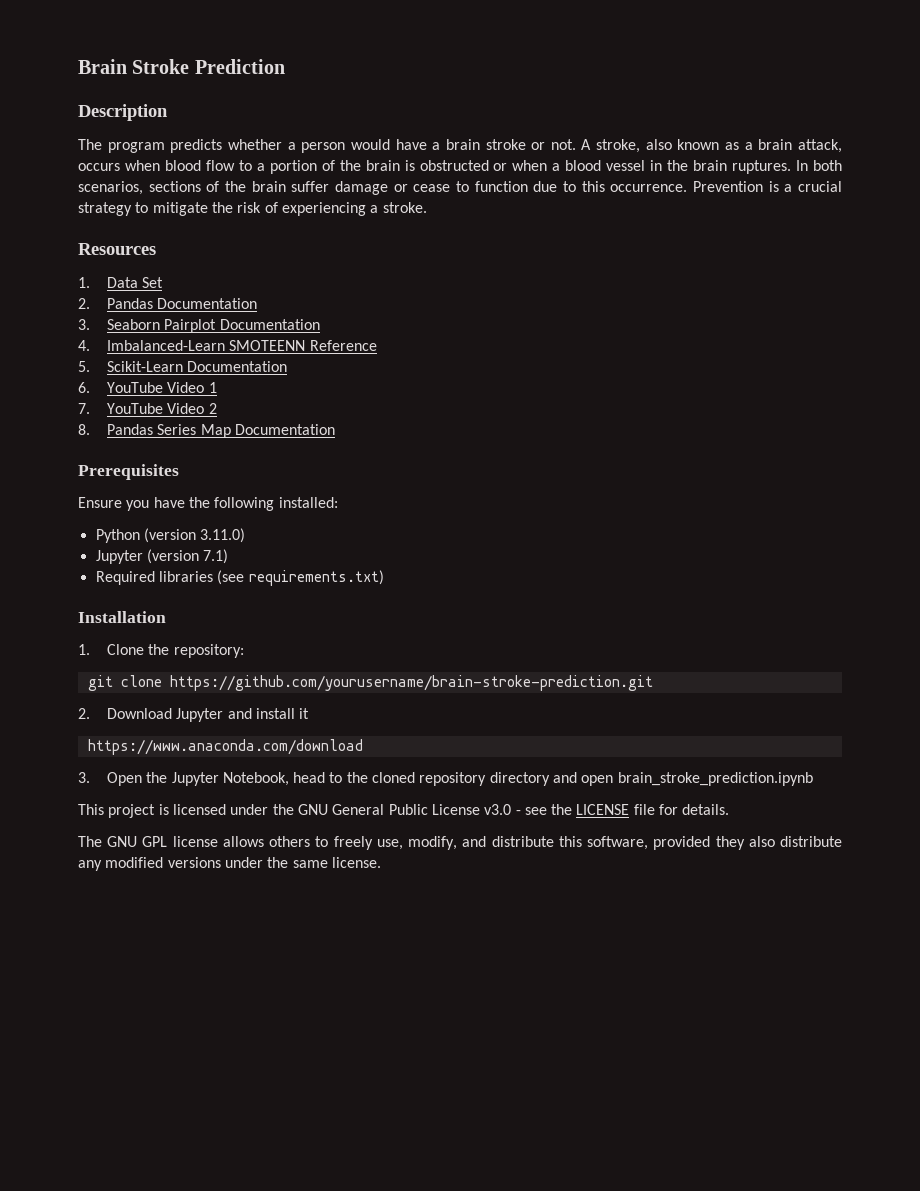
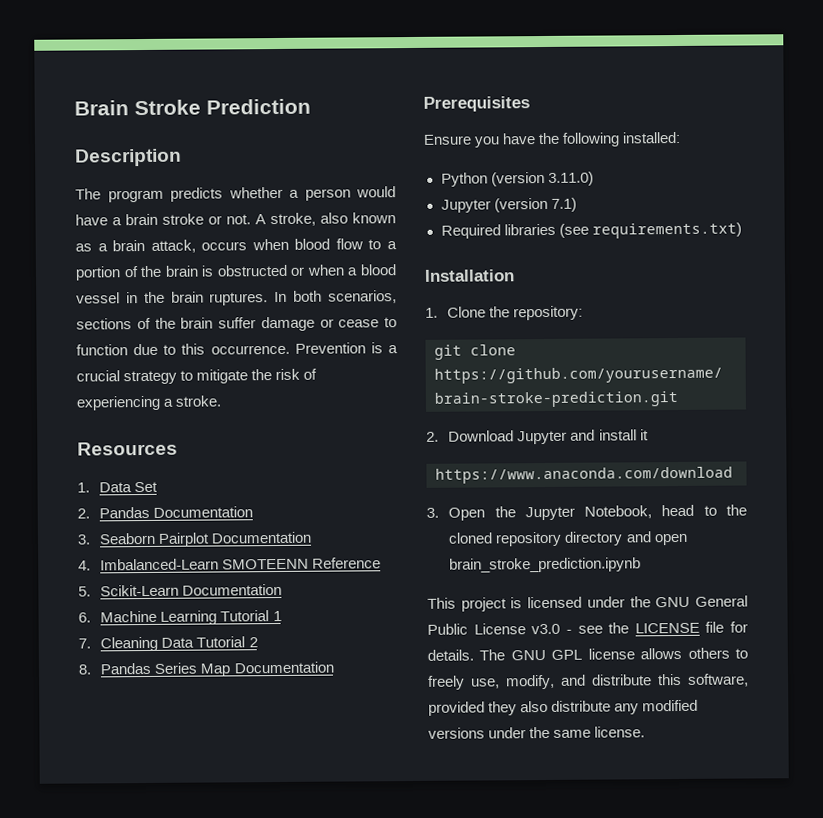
[106,382,205,393] YouTube Video -> [100,610,270,625] Machine Learning Tutorial
[106,403,205,414] YouTube Video -> [100,636,246,652] Cleaning Data Tutorial
(730, 809) // -> (474, 655) none

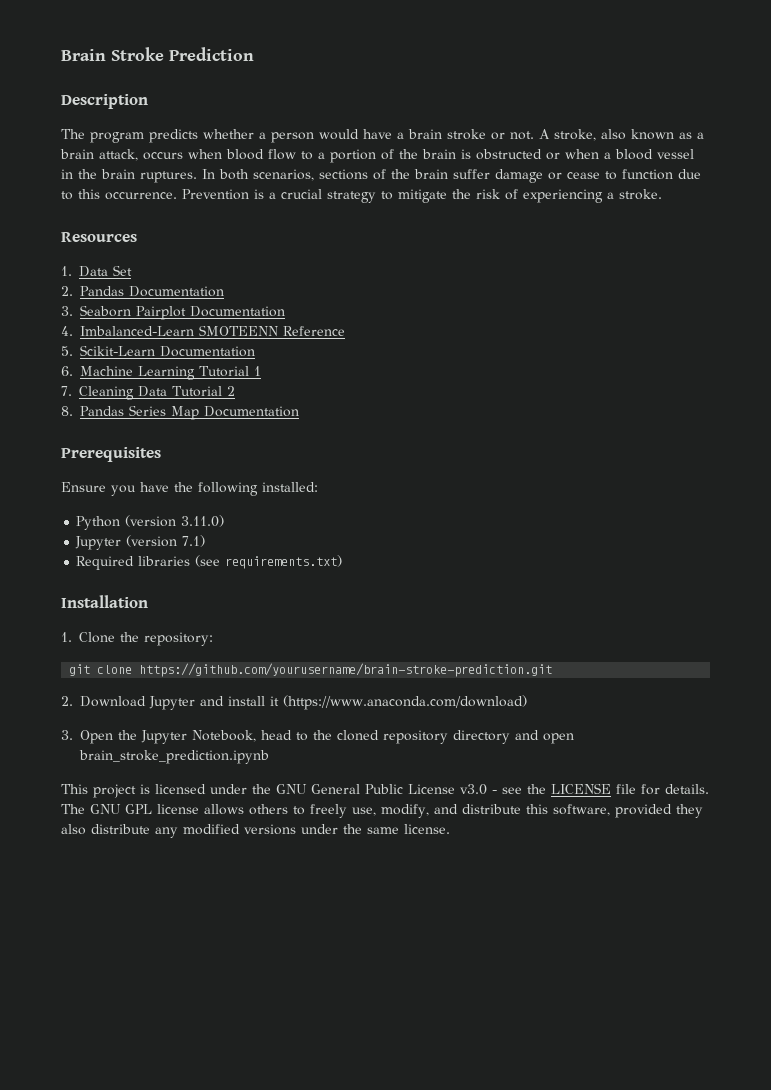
[435,466,733,484] // https://www.anaconda.com/download -> [283,695,527,710] (https://www.anaconda.com/download)

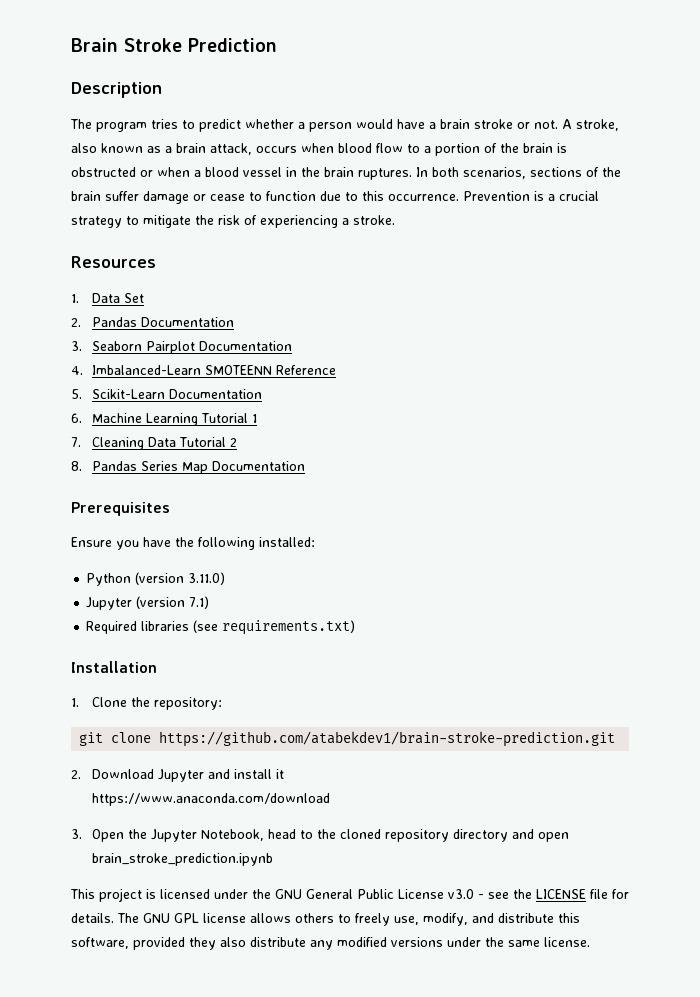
[149,129,198,143] predicts -> [151,119,241,132] tries to predict
[139,663,553,677] https://github.com/yourusername/brain-stroke-prediction.git -> [159,731,616,747] https://github.com/atabekdev1/brain-stroke-prediction.git
[283,695,527,710] (https://www.anaconda.com/download) -> [91,793,330,806] // https://www.anaconda.com/download

